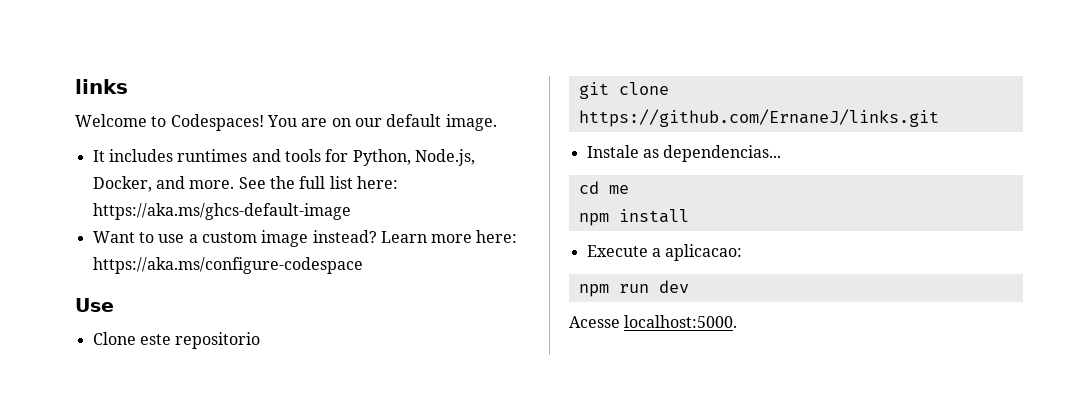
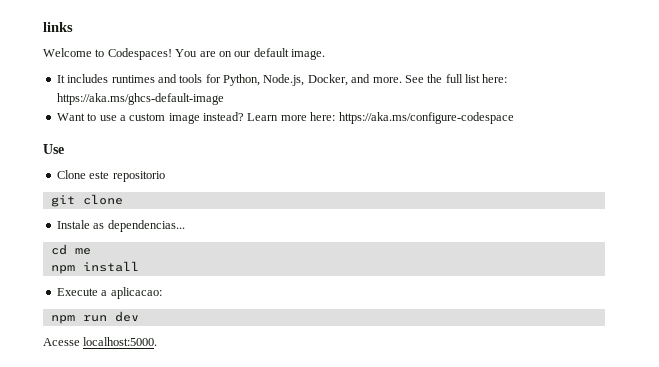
[578,109,939,127] https://github.com/ErnaneJ/links.git -> (123, 199) none

